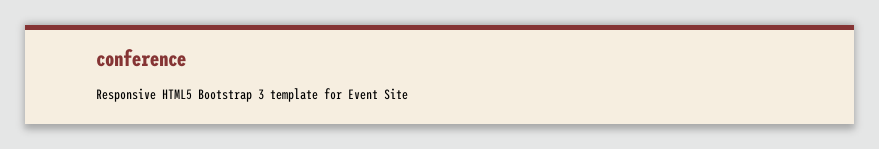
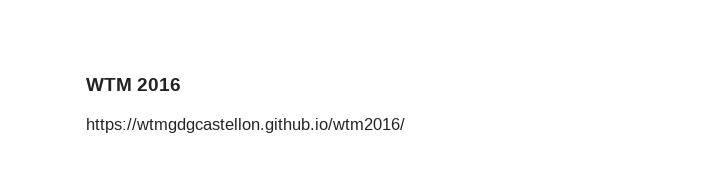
[96,49,186,67] [96,88,408,102] conference // Responsive HTML5 Bootstrap 3 template for Event Site -> [86,78,182,91] [86,118,405,133] WTM 2016 // https://wtmgdgcastellon.github.io/wtm2016/

